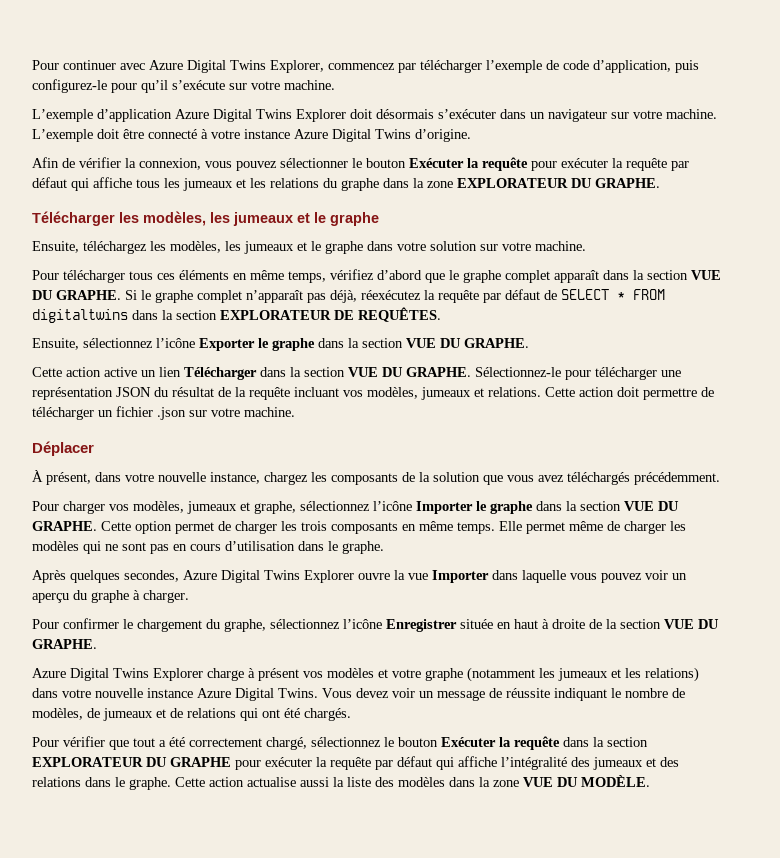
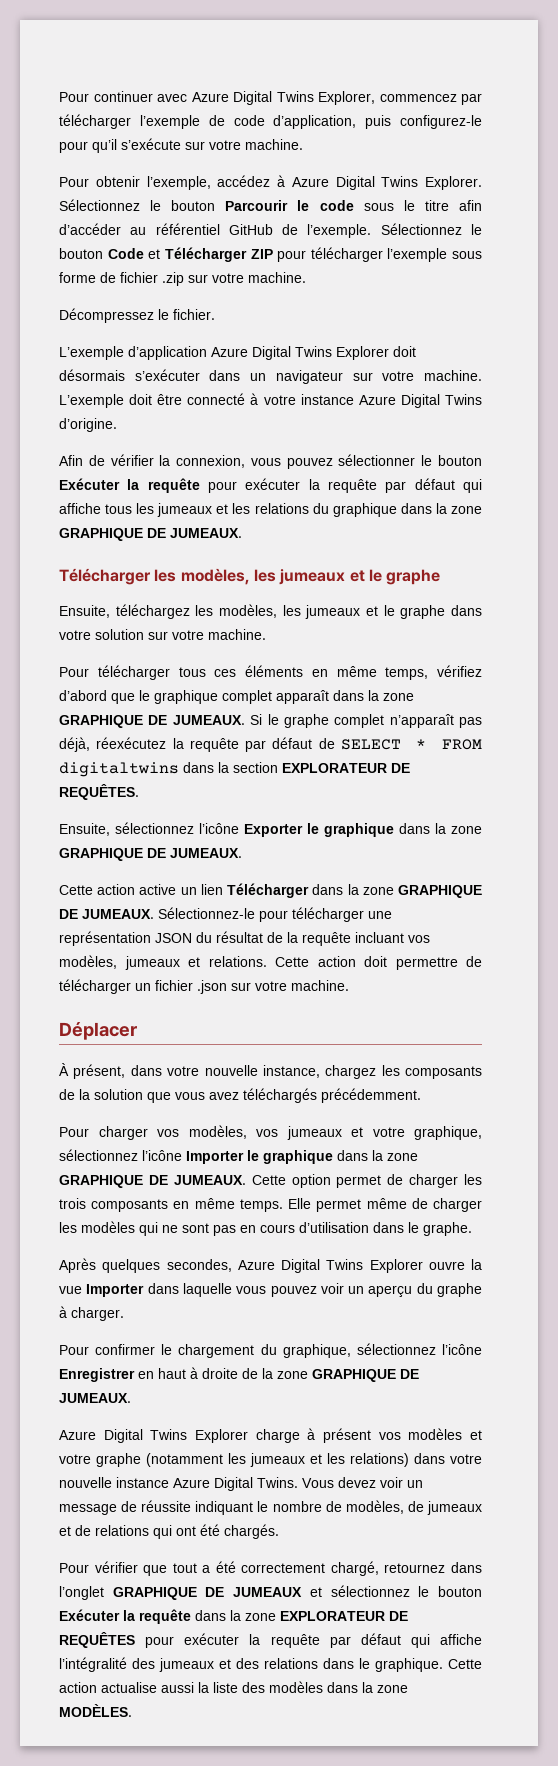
(335, 85) none -> [59,175,482,190] [59,199,482,211] [59,223,482,238] [59,247,482,262] [59,272,306,286] [59,308,215,323] // Pour obtenir l’exemple, accédez à Azure Digital Twins Explorer. Sélectionnez le bouton Parcourir le code sous le titre afin d’accéder au référentiel GitHub de l’exemple. Sélectionnez le bouton Code et Télécharger ZIP pour télécharger l’exemple sous forme de fichier .zip sur votre machine. // Décompressez le fichier.
[341,178,660,191] graphe dans la zone EXPLORATEUR DU GRAPHE. -> [332,503,482,517] [59,528,242,541] graphique dans la zone GRAPHIQUE DE JUMEAUX.
[463,270,501,283] graphe -> [154,690,218,704] graphique
[647,270,721,280] [32,290,121,300] section VUE DU GRAPHE. -> [383,693,414,701] [59,715,245,728] zone GRAPHIQUE DE JUMEAUX.
[272,338,529,351] graphe dans la section VUE DU GRAPHE. -> [324,823,482,837] [59,848,242,861] graphique dans la zone GRAPHIQUE DE JUMEAUX.
[304,367,471,377] section VUE DU GRAPHE. -> [362,885,483,898] [59,909,154,919] zone GRAPHIQUE DE JUMEAUX.
[187,501,296,514] jumeaux et graphe, -> [256,1126,482,1140] vos jumeaux et votre graphique,
[490,501,679,514] [32,521,97,531] graphe dans la section VUE DU GRAPHE. -> [263,1150,418,1164] [59,1175,246,1188] graphique dans la zone GRAPHIQUE DE JUMEAUX.
[224,619,266,632] graphe, -> [282,1344,351,1358] graphique,
[460,619,493,629] située -> (135, 1375) none
[620,619,719,629] [32,639,97,649] section VUE DU GRAPHE. -> [277,1369,419,1382] [59,1393,131,1403] zone GRAPHIQUE DE JUMEAUX.
(307, 743) none -> [384,1562,482,1573] [59,1586,322,1600] retournez dans l’onglet GRAPHIQUE DE JUMEAUX et
[607,737,648,747] [32,757,231,767] section EXPLORATEUR DU GRAPHE -> [245,1611,408,1621] [59,1632,135,1648] zone EXPLORATEUR DE REQUÊTES
[129,777,171,790] graphe. -> [375,1658,443,1672] graphique.
[523,775,650,787] VUE DU MODÈLE. -> [59,1704,132,1717] MODÈLES.

